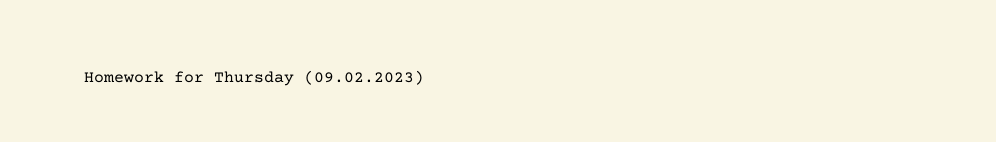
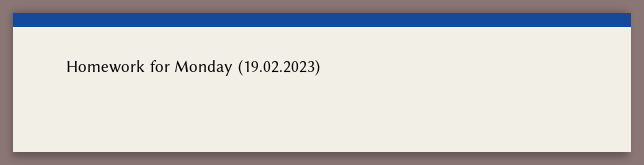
[214,70,424,86] Thursday (09.02.2023) -> [174,59,320,76] Monday (19.02.2023)

